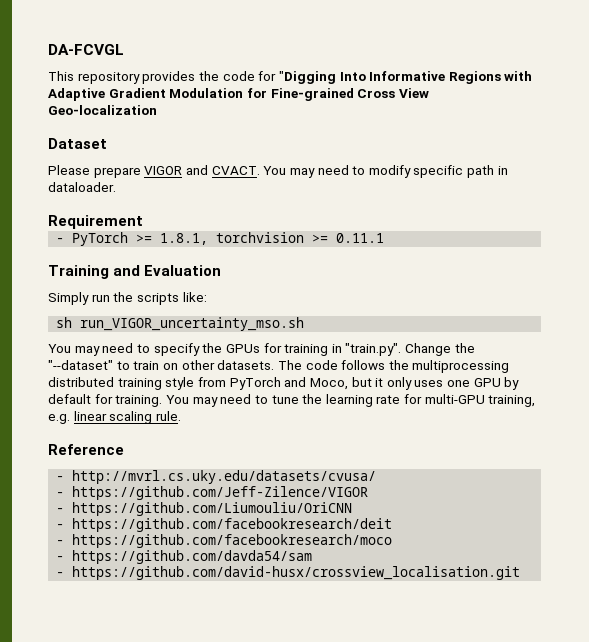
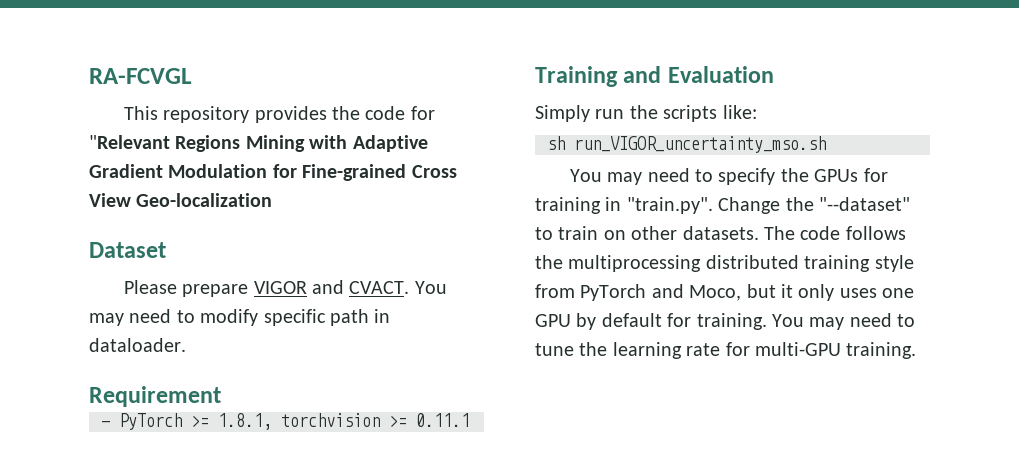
[48,44,124,55] DA-FCVGL -> [89,68,192,84] RA-FCVGL
[278,71,501,84] "Digging Into Informative Regions -> [89,135,305,152] "Relevant Regions Mining
[488,395,536,407] [48,411,181,424] [48,444,124,455] [56,470,377,484] [56,486,369,500] [56,502,353,516] [56,518,393,532] [56,534,393,548] [56,550,313,564] [56,566,521,580] training, e.g. linear scaling rule. // Reference // - http://mvrl.cs.uky.edu/datasets/cvusa/ // - https://github.com/Jeff-Zilence/VIGOR // - https://github.com/Liumouliu/OriCNN // - https://github.com/facebookresearch/deit // - https://github.com/facebookresearch/moco // - https://github.com/davda54/sam // - https://github.com/david-husx/crossview_localisation.git -> [846,342,917,359] training.

